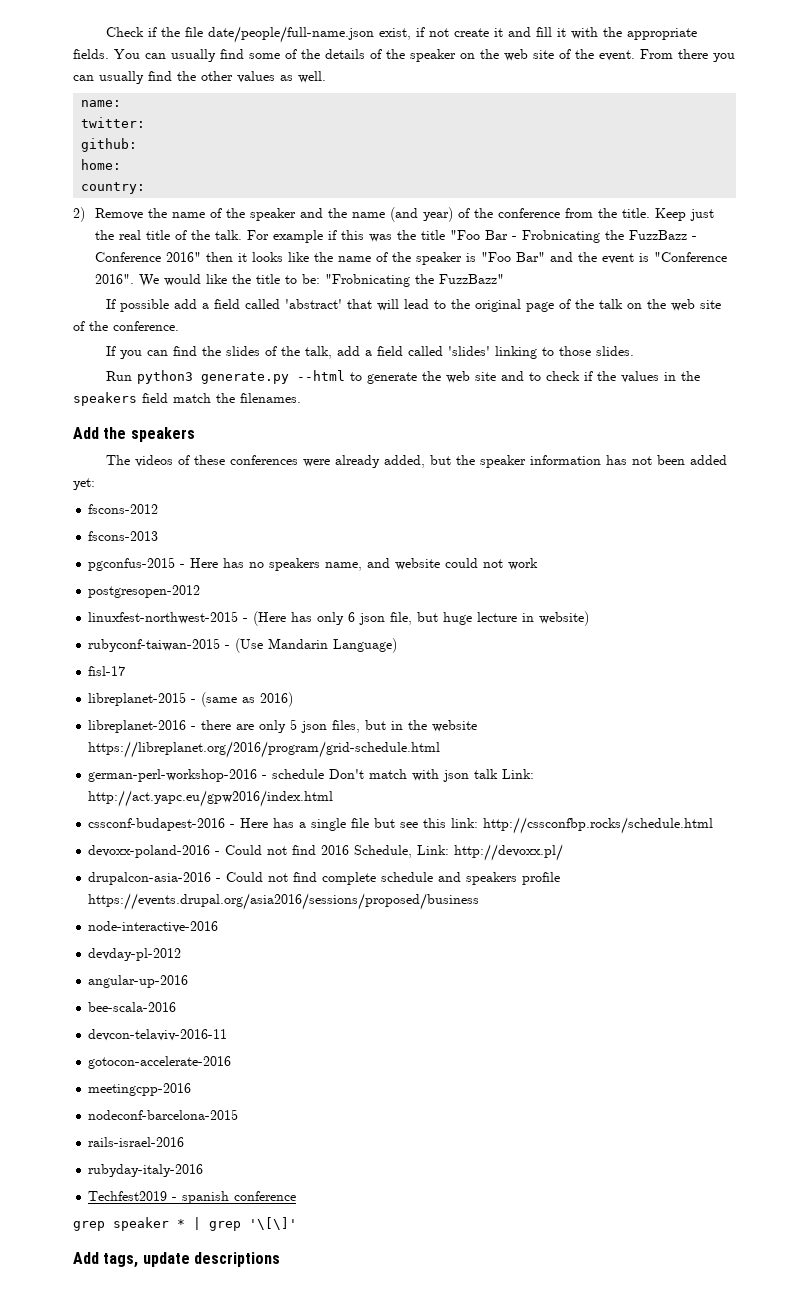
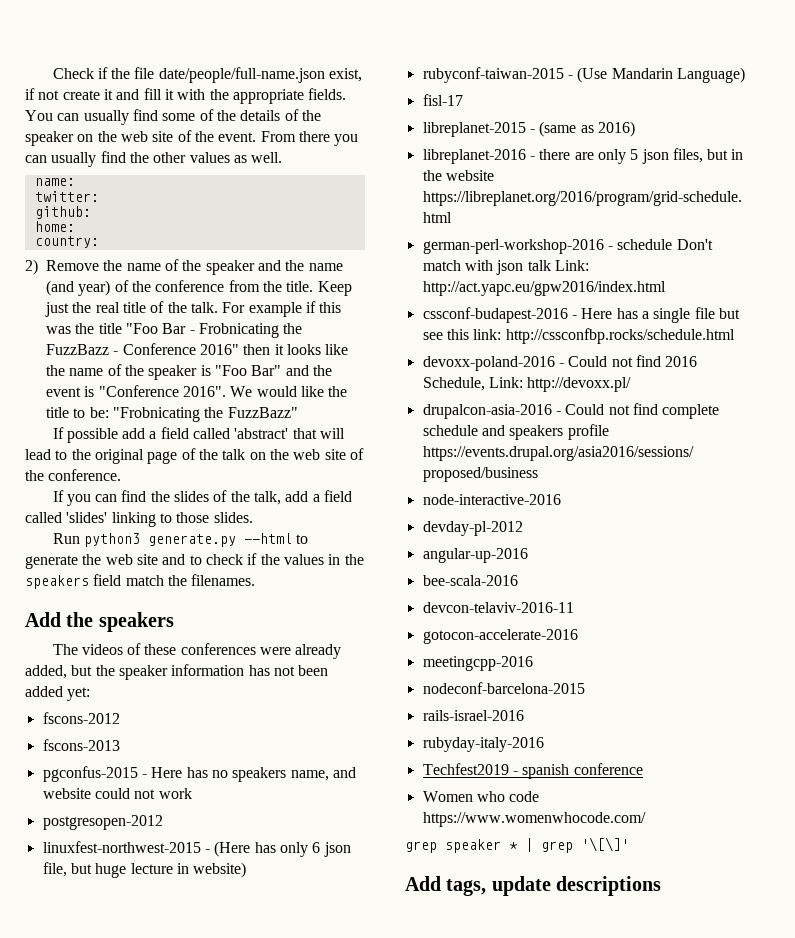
(297, 1196) none -> [422,791,540,802] [422,812,646,827] // Women who code https://www.womenwhocode.com/

